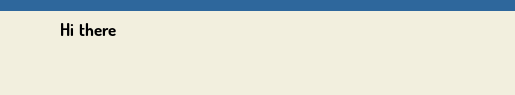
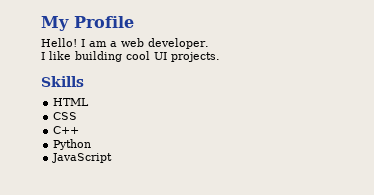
[60,23,116,36] Hi there -> [41,16,134,31] [41,38,209,49] [41,51,220,62] [41,76,84,87] [53,98,90,106] [53,112,78,120] [53,126,80,134] [53,139,92,150] [52,153,113,163] My Profile // Hello! I am a web developer. // I like building cool UI projects. // Skills // HTML // CSS // C++ // Python // JavaScript

